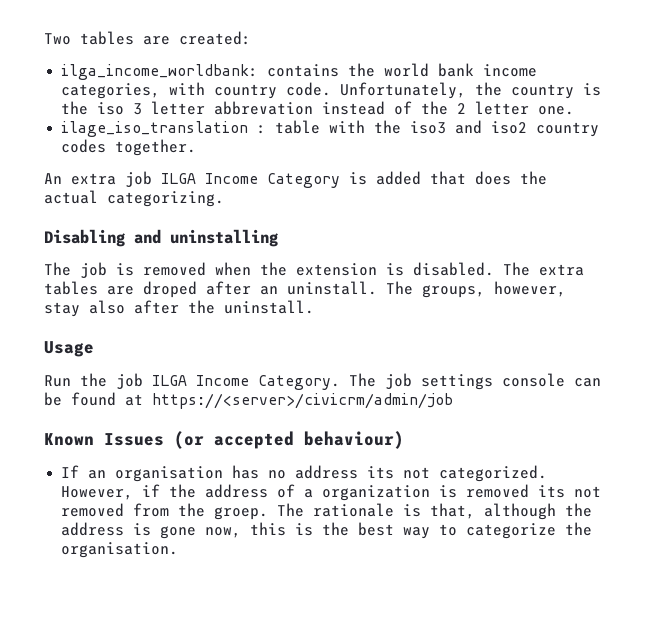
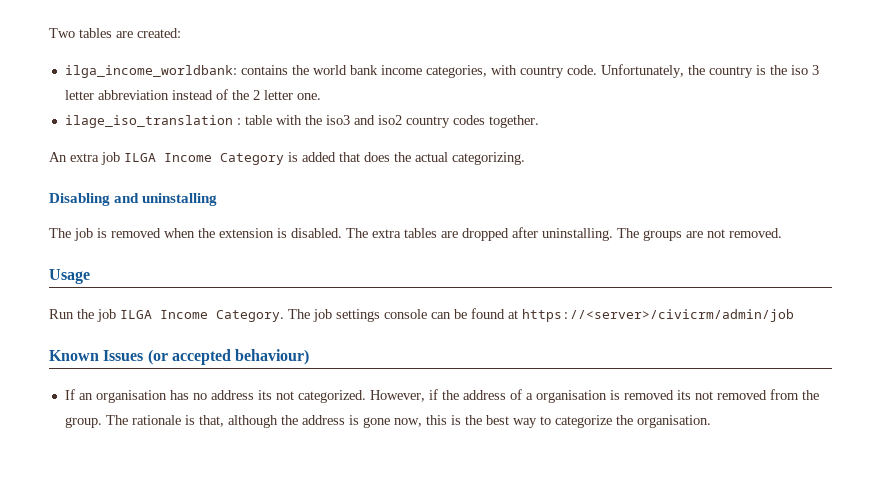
[214,101,314,115] abbrevation -> [97,90,169,100] abbreviation
[143,281,566,298] [44,300,314,317] droped after an uninstall. The groups, however, stay also after the uninstall. -> [462,227,782,241] dropped after uninstalling. The groups are not removed.
[322,485,431,501] organization -> [535,390,607,403] organisation
[214,507,269,520] groep. -> [64,417,102,428] group.

